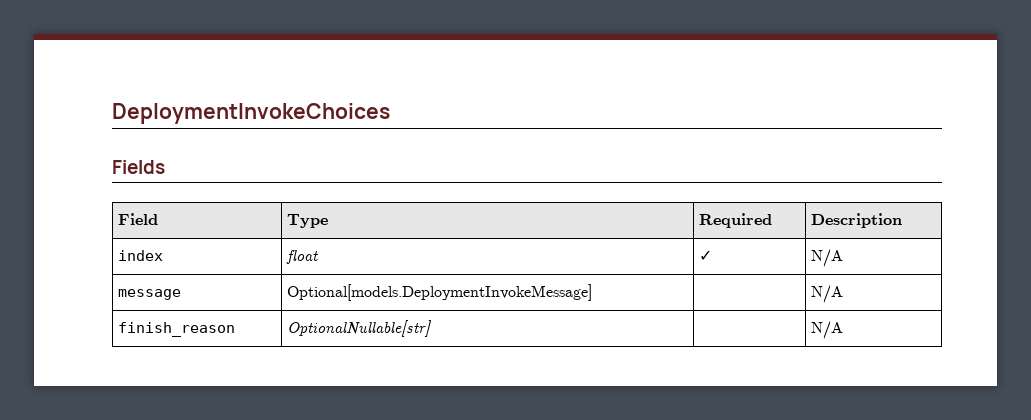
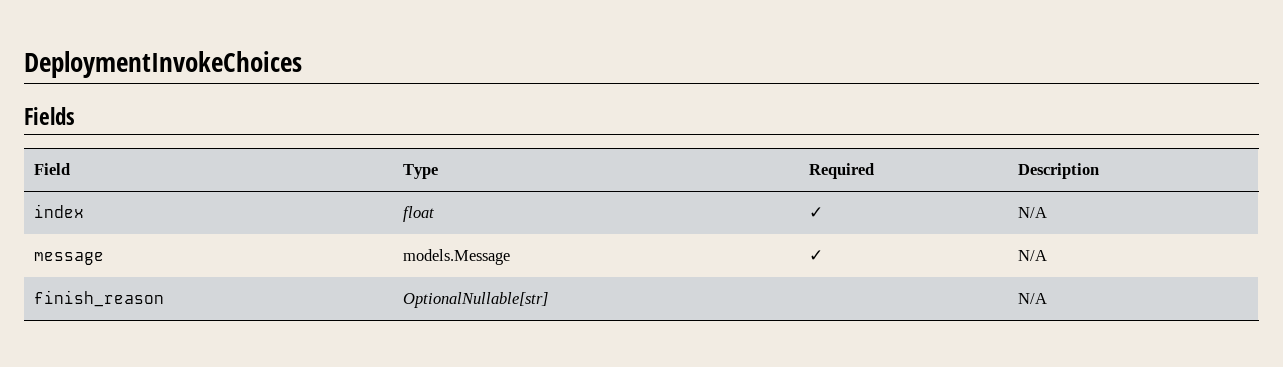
[287,284,593,301] Optional[models.DeploymentInvokeMessage] | -> [402,249,510,265] [808,250,823,261] models.Message | ✓

